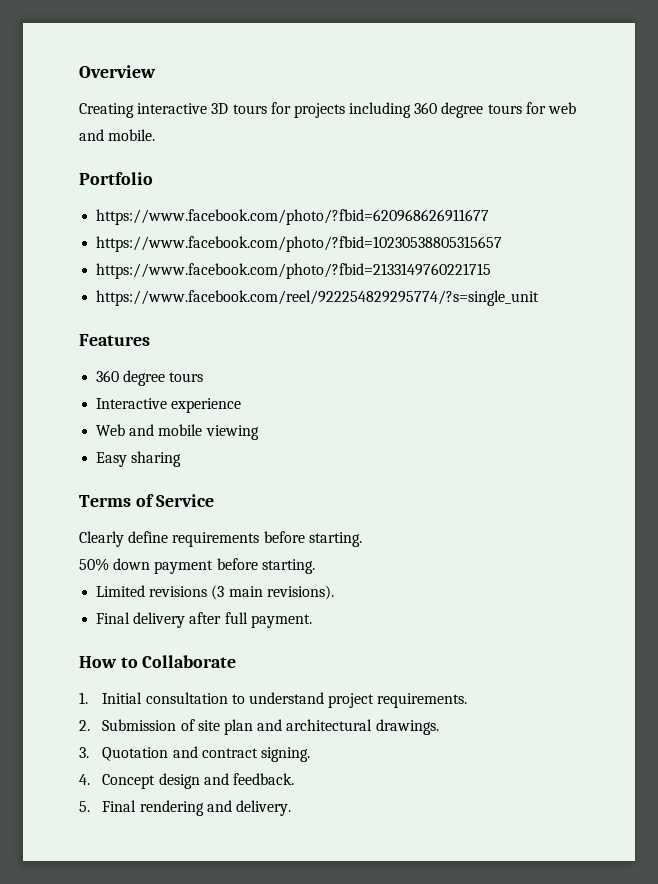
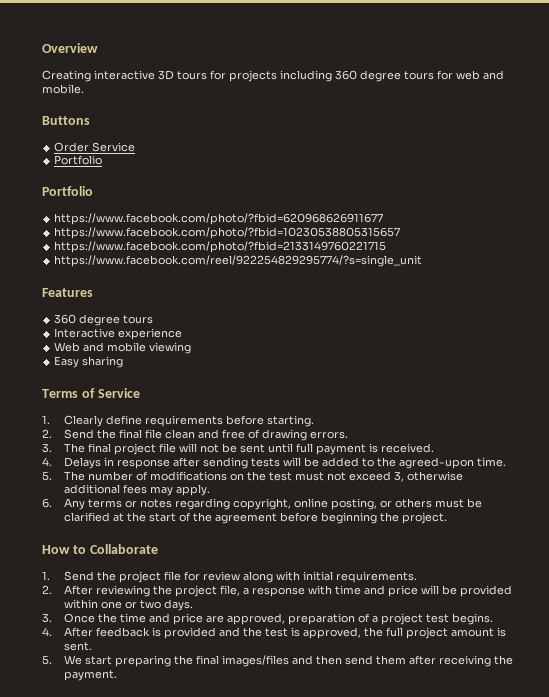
(156, 135) none -> [42,116,90,125] [54,142,136,152] [54,155,103,165] // Buttons // Order Service // Portfolio
(215, 500) none -> [42,415,50,424] 1.
[79,558,315,574] [96,585,334,600] [96,612,312,628] [79,655,237,668] [79,692,468,708] [79,719,439,735] [79,746,311,762] [79,773,295,789] [79,800,292,816] 50% down payment before starting. // Limited revisions (3 main revisions). // Final delivery after full payment. // How to Collaborate // 1. Initial consultation to understand project requirements. // 2. Submission of site plan and architectural drawings. // 3. Quotation and contract signing. // 4. Concept design and feedback. // 5. Final rendering and delivery. -> [42,429,348,441] [42,443,434,455] [42,457,506,469] [42,471,463,482] [63,484,210,496] [42,498,482,510] [63,512,447,524] [42,544,158,554] [42,571,417,583] [42,585,512,597] [63,599,193,611] [42,613,493,625] [42,627,506,639] [63,642,92,651] [42,655,513,667] [63,670,117,681] 2. Send the final file clean and free of drawing errors. // 3. The final project file will not be sent until full payment is received. // 4. Delays in response after sending tests will be added to the agreed-upon time. // 5. The number of modifications on the test must not exceed 3, otherwise additional fees may apply. // 6. Any terms or notes regarding copyright, online posting, or others must be clarified at the start of the agreement before beginning the project. // How to Collaborate // 1. Send the project file for review along with initial requirements. // 2. After reviewing the project file, a response with time and price will be provided within one or two days. // 3. Once the time and price are approved, preparation of a project test begins. // 4. After feedback is provided and the test is approved, the full project amount is sent. // 5. We start preparing the final images/files and then send them after receiving the payment.

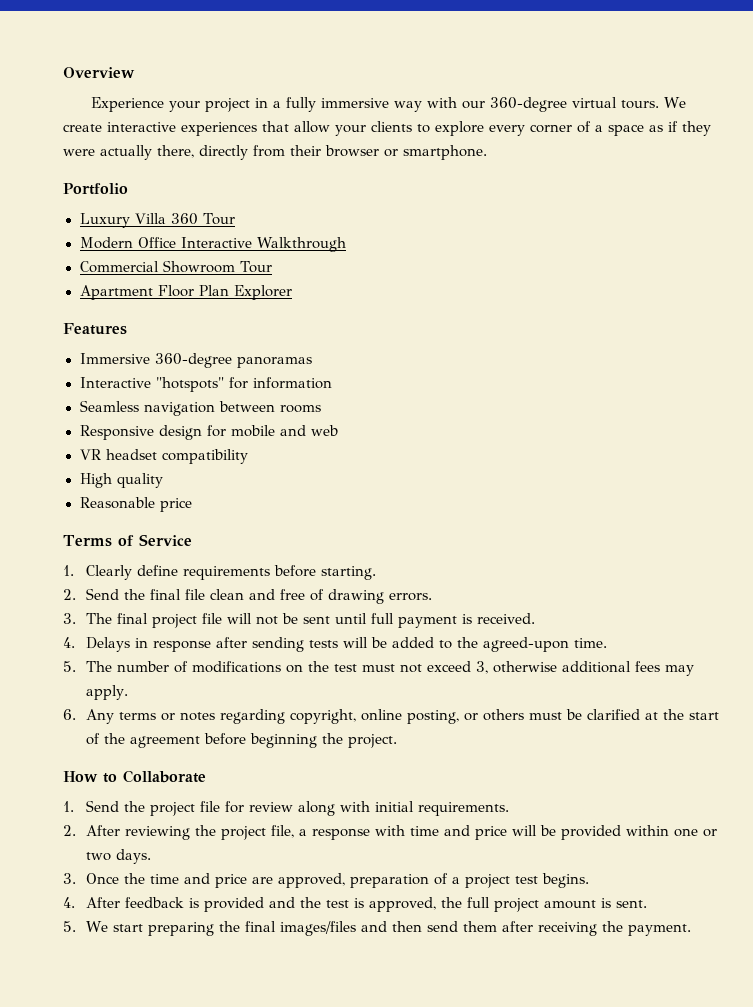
[42,70,504,82] [42,84,84,94] [42,116,90,125] [54,142,136,152] [54,155,103,165] [42,186,93,196] [54,213,384,225] [54,227,401,239] [54,241,387,253] [54,255,423,267] [42,288,93,297] [54,314,154,326] [54,328,183,340] [54,342,192,354] [54,356,124,368] Creating interactive 3D tours for projects including 360 degree tours for web and mobile. // Buttons // Order Service // Portfolio // Portfolio // https://www.facebook.com/photo/?fbid=620968626911677 // https://www.facebook.com/photo/?fbid=10230538805315657 // https://www.facebook.com/photo/?fbid=2133149760221715 // https://www.facebook.com/reel/922254829295774/?s=single_unit // Features // 360 degree tours // Interactive experience // Web and mobile viewing // Easy sharing -> [90,97,686,112] [63,121,711,136] [63,145,487,160] [63,183,128,195] [79,213,236,228] [79,237,347,252] [79,260,273,273] [79,285,292,300] [63,323,127,335] [79,353,312,368] [79,377,332,392] [79,400,321,416] [79,425,338,440] [79,449,248,464] [79,473,163,488] [79,497,192,512] Experience your project in a fully immersive way with our 360-degree virtual tours. We create interactive experiences that allow your clients to explore every corner of a space as if they were actually there, directly from their browser or smartphone. // Portfolio // Luxury Villa 360 Tour // Modern Office Interactive Walkthrough // Commercial Showroom Tour // Apartment Floor Plan Explorer // Features // Immersive 360-degree panoramas // Interactive "hotspots" for information // Seamless navigation between rooms // Responsive design for mobile and web // VR headset compatibility // High quality // Reasonable price

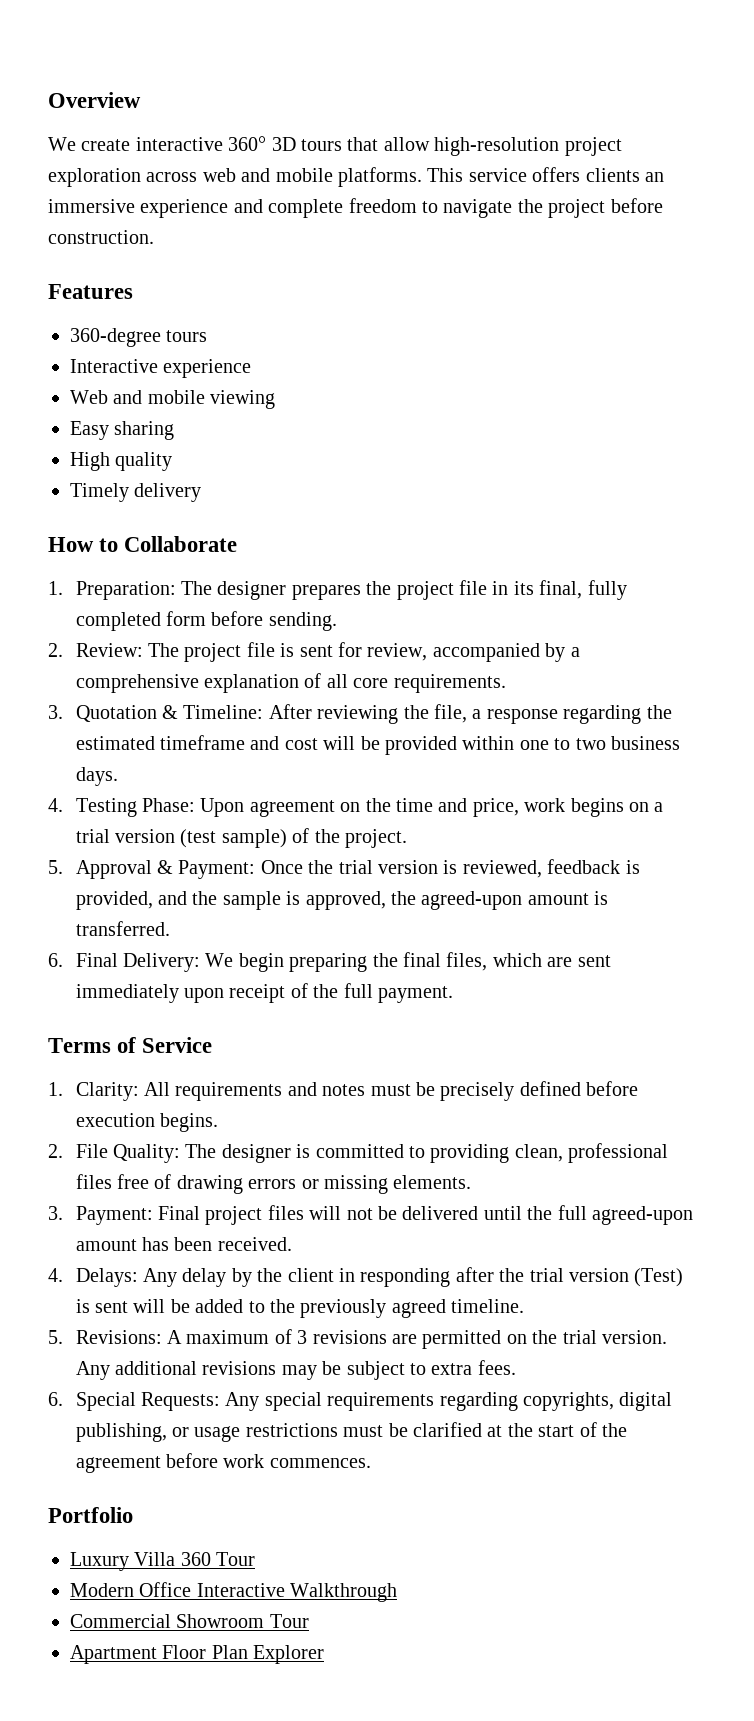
[90,97,686,112] [63,121,711,136] [63,145,487,160] Experience your project in a fully immersive way with our 360-degree virtual tours. We create interactive experiences that allow your clients to explore every corner of a space as if they were actually there, directly from their browser or smartphone. -> [48,136,622,156] [48,167,664,187] [48,198,663,218] [48,230,154,244] [48,284,133,299] [70,328,208,347] [70,359,252,378] [70,390,276,409] [70,421,175,440] [70,452,173,471] [70,483,202,502] [48,536,238,552] [48,580,627,600] [75,611,337,631] [48,642,580,662] [75,673,506,693] [48,704,672,724] [75,735,681,755] [75,767,118,786] [48,798,664,817] [75,828,408,848] [48,859,640,879] [75,891,609,910] [75,921,170,936] [48,952,611,972] [75,983,454,1003] [48,1037,213,1053] [48,1081,639,1101] [75,1113,219,1132] [48,1143,669,1163] [75,1174,472,1194] [48,1205,694,1225] [75,1237,292,1251] [48,1267,684,1287] [75,1299,525,1318] [48,1329,668,1349] [75,1360,516,1380] [48,1392,673,1411] [75,1422,628,1442] [75,1453,371,1473] We create interactive 360° 3D tours that allow high-resolution project exploration across web and mobile platforms. This service offers clients an immersive experience and complete freedom to navigate the project before construction. // Features // 360-degree tours // Interactive experience // Web and mobile viewing // Easy sharing // High quality // Timely delivery // How to Collaborate // 1. Preparation: The designer prepares the project file in its final, fully completed form before sending. // 2. Review: The project file is sent for review, accompanied by a comprehensive explanation of all core requirements. // 3. Quotation & Timeline: After reviewing the file, a response regarding the estimated timeframe and cost will be provided within one to two business days. // 4. Testing Phase: Upon agreement on the time and price, work begins on a trial version (test sample) of the project. // 5. Approval & Payment: Once the trial version is reviewed, feedback is provided, and the sample is approved, the agreed-upon amount is transferred. // 6. Final Delivery: We begin preparing the final files, which are sent immediately upon receipt of the full payment. // Terms of Service // 1. Clarity: All requirements and notes must be precisely defined before execution begins. // 2. File Quality: The designer is committed to providing clean, professional files free of drawing errors or missing elements. // 3. Payment: Final project files will not be delivered until the full agreed-upon amount has been received. // 4. Delays: Any delay by the client in responding after the trial version (Test) is sent will be added to the previously agreed timeline. // 5. Revisions: A maximum of 3 revisions are permitted on the trial version. Any additional revisions may be subject to extra fees. // 6. Special Requests: Any special requirements regarding copyrights, digital publishing, or usage restrictions must be clarified at the start of the agreement before work commences.
[63,323,127,335] [79,353,312,368] [79,377,332,392] [79,400,321,416] [79,425,338,440] [79,449,248,464] [79,473,163,488] [79,497,192,512] [63,534,192,547] [63,565,376,580] [63,588,432,604] [63,613,535,628] [63,637,607,652] [63,661,694,676] [85,685,128,700] [63,709,719,724] [85,733,397,748] [63,770,206,783] [63,800,509,816] [63,825,717,840] [85,849,151,864] [63,873,589,888] [63,897,647,912] [63,921,691,936] // Features // Immersive 360-degree panoramas // Interactive "hotspots" for information // Seamless navigation between rooms // Responsive design for mobile and web // VR headset compatibility // High quality // Reasonable price // Terms of Service // 1. Clearly define requirements before starting. // 2. Send the final file clean and free of drawing errors. // 3. The final project file will not be sent until full payment is received. // 4. Delays in response after sending tests will be added to the agreed-upon time. // 5. The number of modifications on the test must not exceed 3, otherwise additional fees may apply. // 6. Any terms or notes regarding copyright, online posting, or others must be clarified at the start of the agreement before beginning the project. // How to Collaborate // 1. Send the project file for review along with initial requirements. // 2. After reviewing the project file, a response with time and price will be provided within one or two days. // 3. Once the time and price are approved, preparation of a project test begins. // 4. After feedback is provided and the test is approved, the full project amount is sent. // 5. We start preparing the final images/files and then send them after receiving the payment. -> (325, 1654) none

